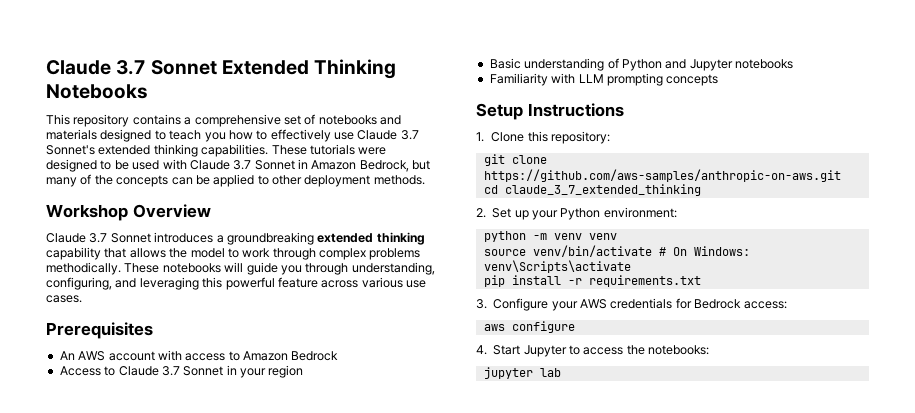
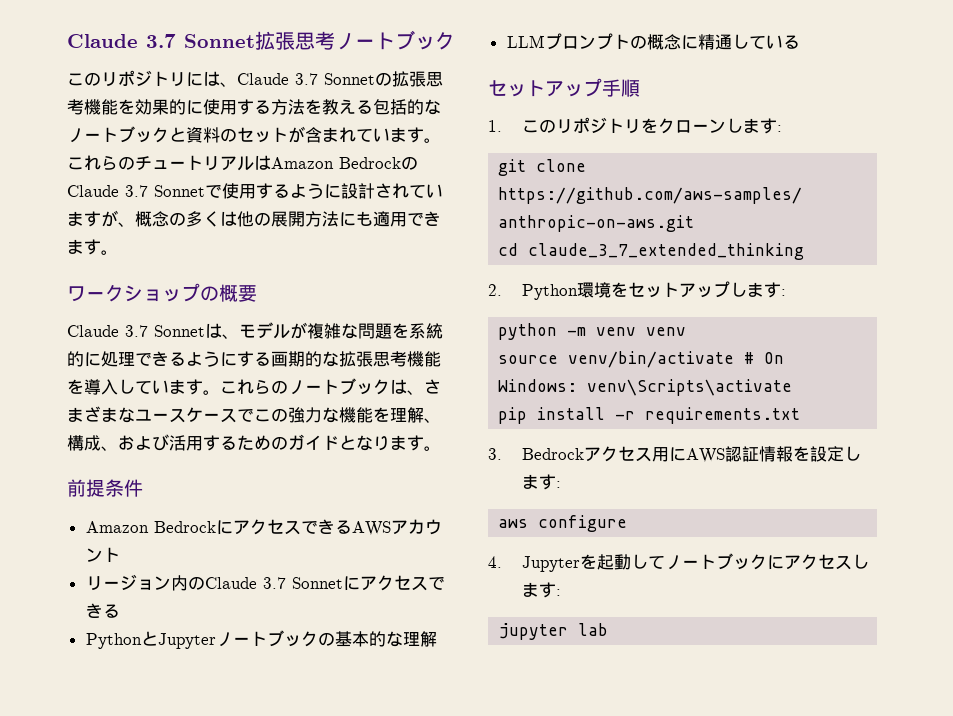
[46,59,397,79] [46,84,148,99] [46,114,401,127] [46,129,419,142] [46,144,387,157] [46,159,431,172] [46,174,425,187] [46,204,211,221] [46,232,425,245] [46,247,421,260] [46,262,435,275] [46,277,426,290] [46,295,82,303] [46,322,153,339] [59,350,339,361] [59,365,304,378] [489,58,793,71] [489,73,719,86] [476,103,624,120] [476,131,610,144] Claude 3.7 Sonnet Extended Thinking Notebooks // This repository contains a comprehensive set of notebooks and materials designed to teach you how to effectively use Claude 3.7 Sonnet's extended thinking capabilities. These tutorials were designed to be used with Claude 3.7 Sonnet in Amazon Bedrock, but many of the concepts can be applied to other deployment methods. // Workshop Overview // Claude 3.7 Sonnet introduces a groundbreaking extended thinking capability that allows the model to work through complex problems methodically. These notebooks will guide you through understanding, configuring, and leveraging this powerful feature across various use cases. // Prerequisites // An AWS account with access to Amazon Bedrock // Access to Claude 3.7 Sonnet in your region // Basic understanding of Python and Jupyter notebooks // Familiarity with LLM prompting concepts // Setup Instructions // 1. Clone this repository: -> [67,30,455,50] [67,70,443,87] [67,99,441,115] [67,126,441,143] [67,155,418,171] [67,183,443,199] [67,210,441,227] [67,239,118,255] [67,283,257,302] [67,322,443,339] [67,351,441,367] [67,378,441,395] [67,406,441,423] [67,434,441,451] [67,479,143,497] [85,519,442,536] [85,547,120,562] [85,574,445,591] [85,603,120,618] [85,630,437,649] [506,33,800,50] [488,78,640,97] [488,117,782,134] Claude 3.7 Sonnet拡張思考ノートブック // このリポジトリには、Claude 3.7 Sonnetの拡張思考機能を効果的に使用する方法を教える包括的なノートブックと資料のセットが含まれています。これらのチュートリアルはAmazon BedrockのClaude 3.7 Sonnetで使用するように設計されていますが、概念の多くは他の展開方法にも適用できます。 // ワークショップの概要 // Claude 3.7 Sonnetは、モデルが複雑な問題を系統的に処理できるようにする画期的な拡張思考機能を導入しています。これらのノートブックは、さまざまなユースケースでこの強力な機能を理解、構成、および活用するためのガイドとなります。 // 前提条件 // Amazon BedrockにアクセスできるAWSアカウント // リージョン内のClaude 3.7 Sonnetにアクセスできる // PythonとJupyterノートブックの基本的な理解 // LLMプロンプトの概念に精通している // セットアップ手順 // 1.このリポジトリをクローンします:
[492,207,677,220] Set up your Python environment: -> [521,281,786,300] Python環境をセットアップします:
[493,298,787,311] [483,321,575,333] [476,345,710,357] Configure your AWS credentials for Bedrock access: // aws configure // 4. Start Jupyter to access the notebooks: -> [521,446,861,463] [521,474,561,490] [498,515,628,532] [488,553,869,572] [521,582,561,598] Bedrockアクセス用にAWS認証情報を設定します: // aws configure // 4. Jupyterを起動してノートブックにアクセスします:

